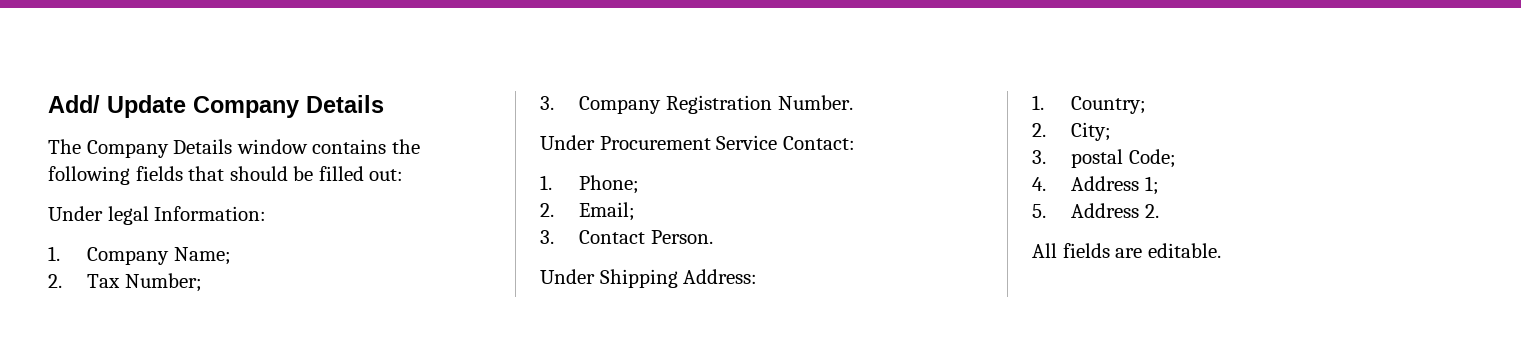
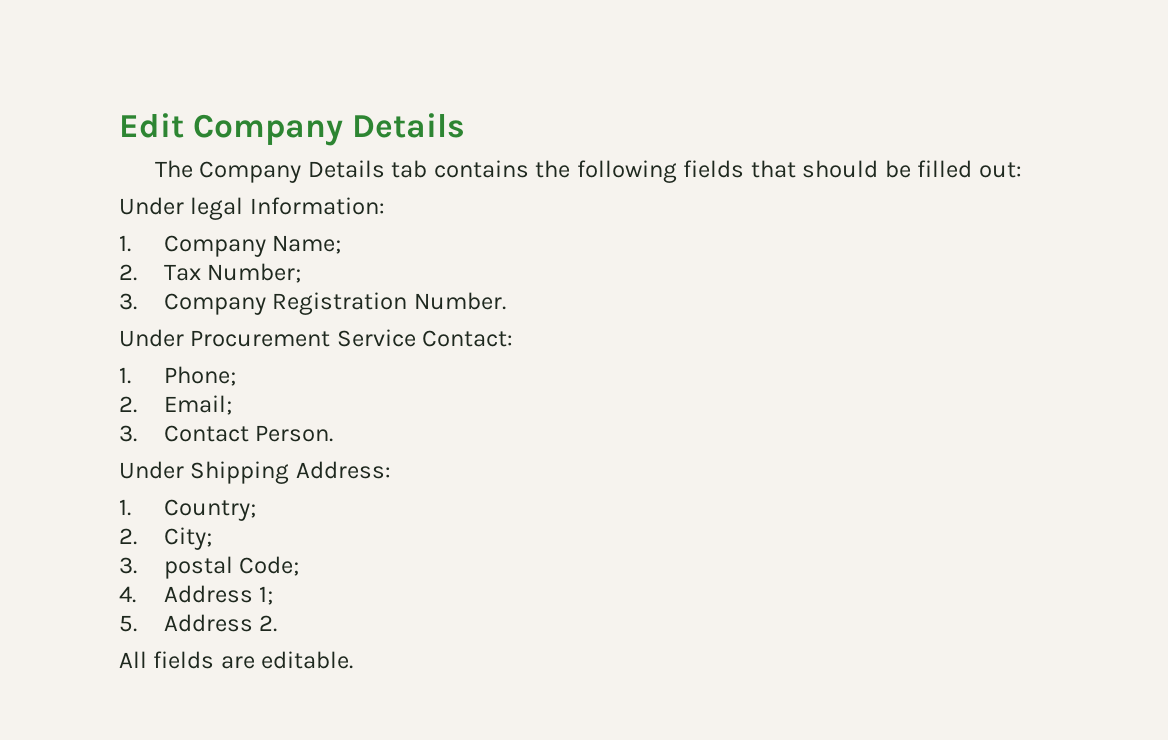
[48,95,186,118] Add/ Update -> [119,113,184,138] Edit
[236,139,308,154] window -> [391,160,428,178] tab

